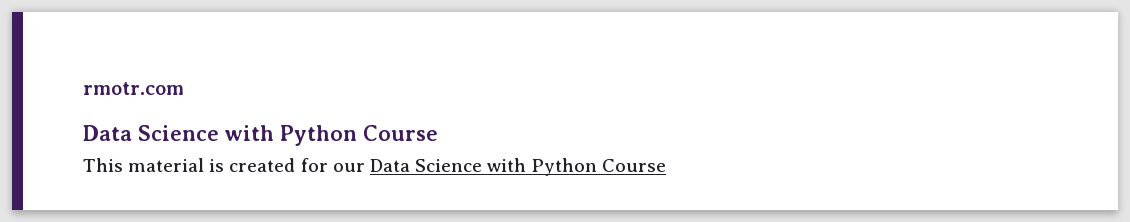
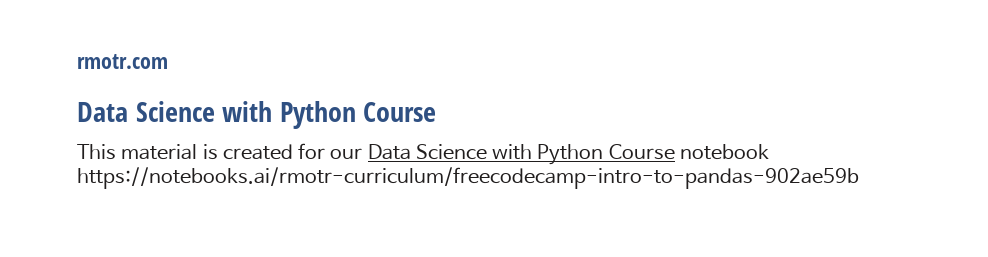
(667, 165) none -> [679,144,769,160] [77,167,859,189] notebook https://notebooks.ai/rmotr-curriculum/freecodecamp-intro-to-pandas-902ae59b

